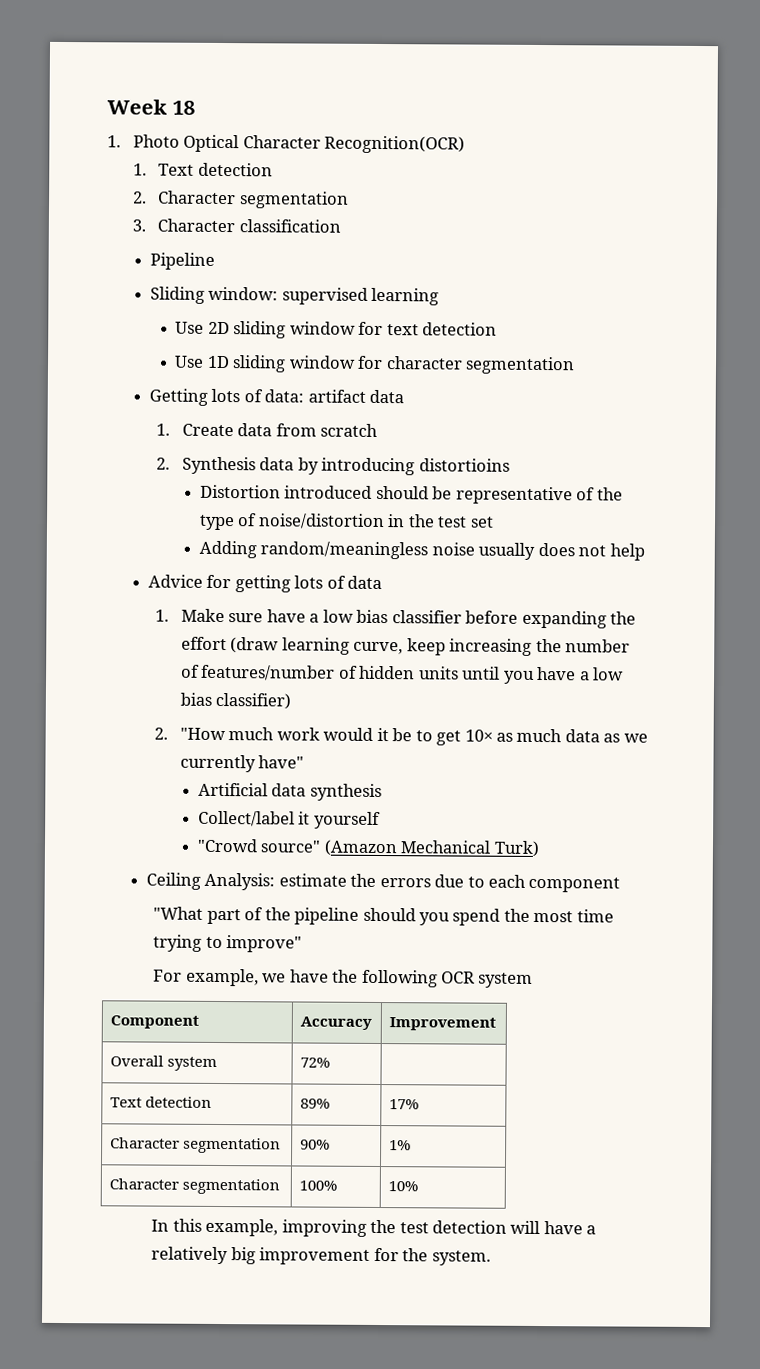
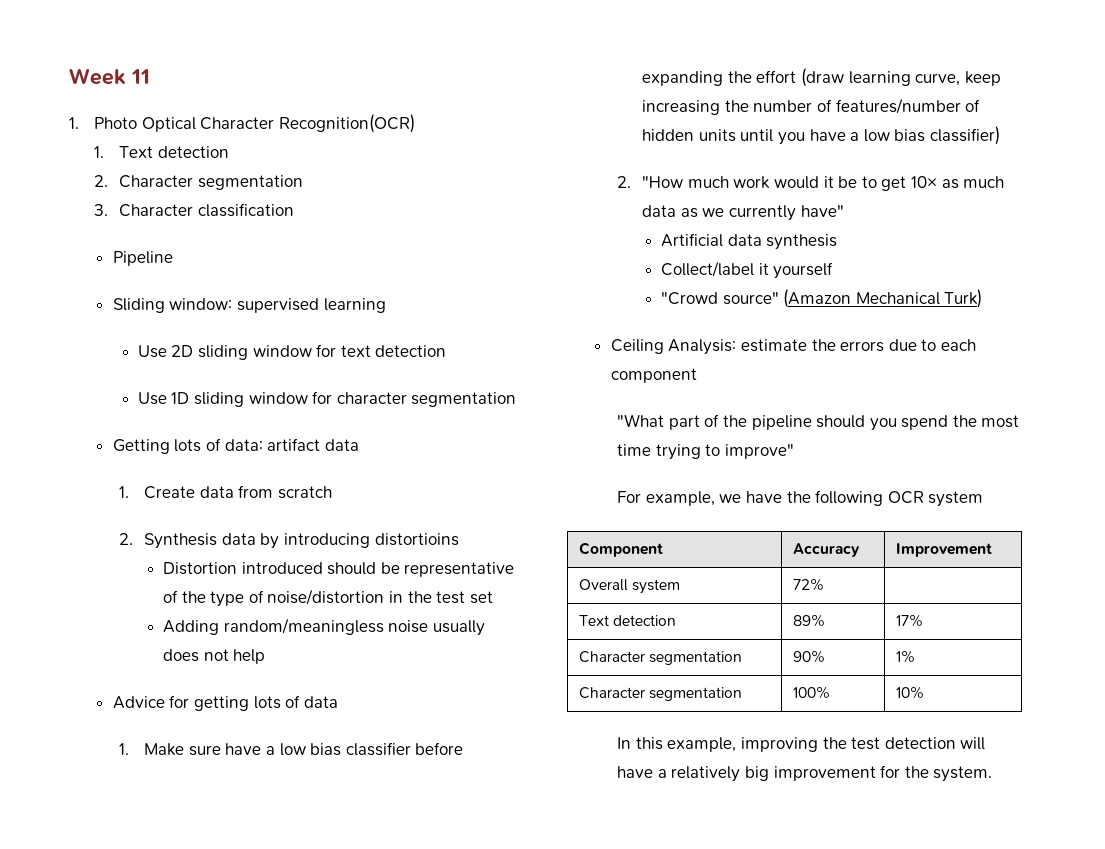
[171,100,195,115] 18 -> [131,69,150,84] 11

